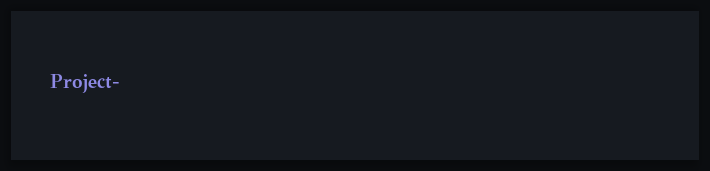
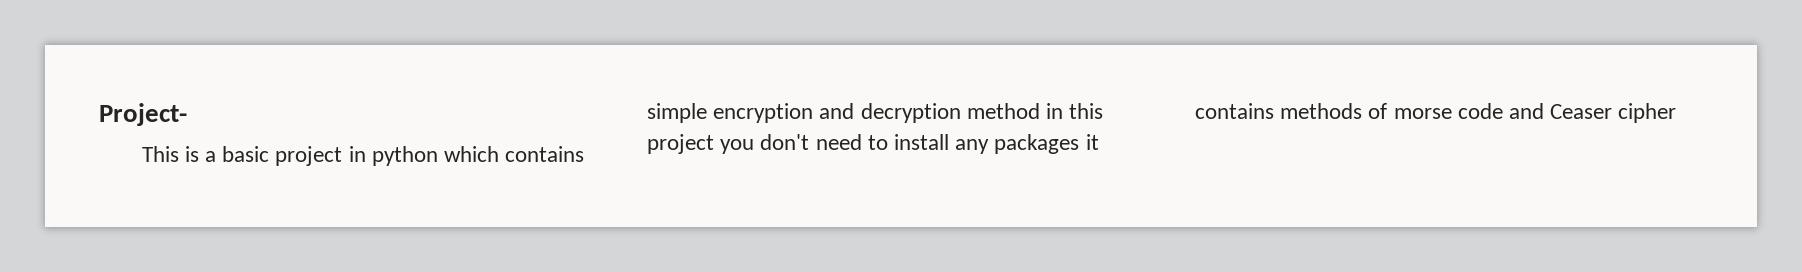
(120, 83) none -> [141,146,585,166] [647,103,1104,123] [647,134,1099,154] [1195,103,1677,123] // This is a basic project in python which contains simple encryption and decryption method in this project you don't need to install any packages it contains methods of morse code and Ceaser cipher

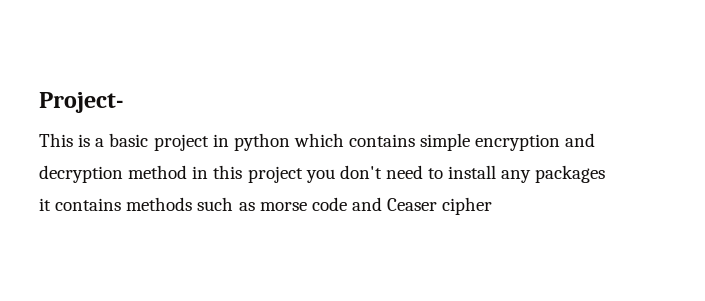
[1368,103,1388,119] of -> [197,197,255,211] such as

